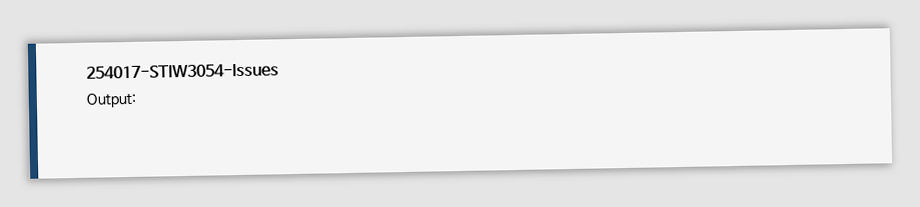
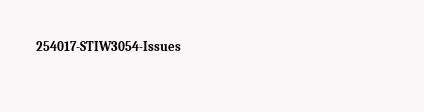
[86,92,137,108] // Output: -> (181, 46) none

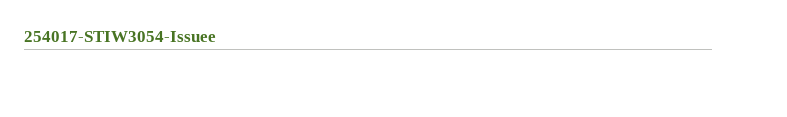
[36,41,181,51] 254017-STIW3054-Issues -> [24,31,216,42] 254017-STIW3054-Issuee

